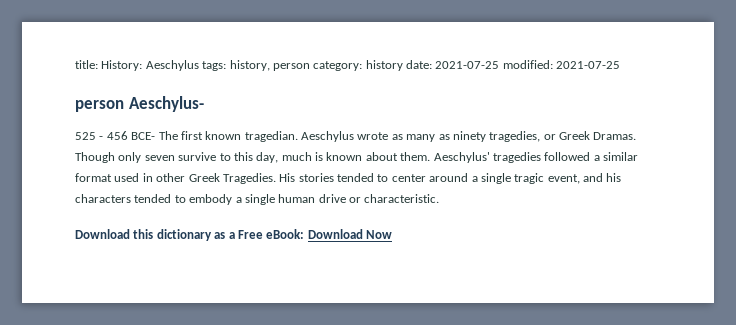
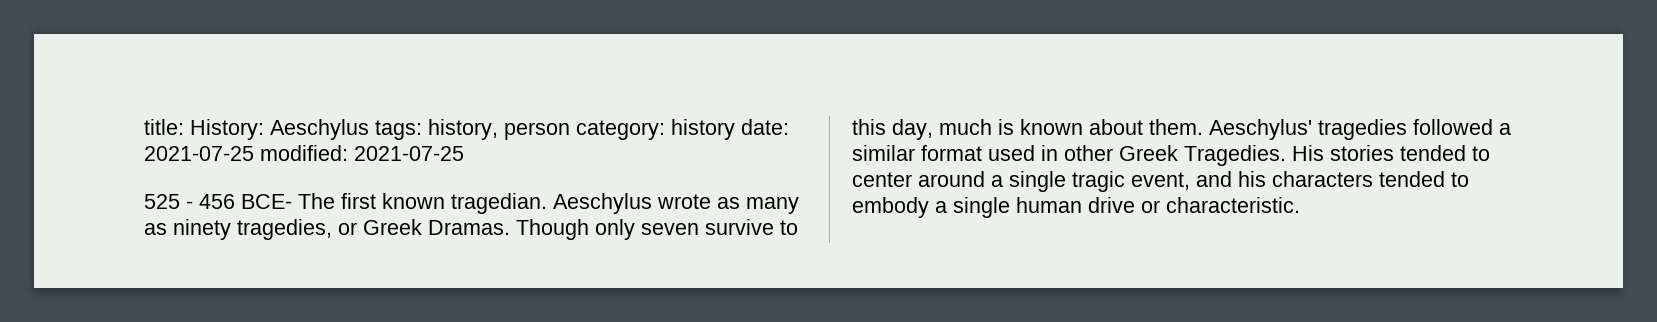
[75,96,204,112] // person Aeschylus- -> (464, 153) none
[75,229,392,241] // Download this dictionary as a Free eBook: Download Now -> (1300, 205) none

